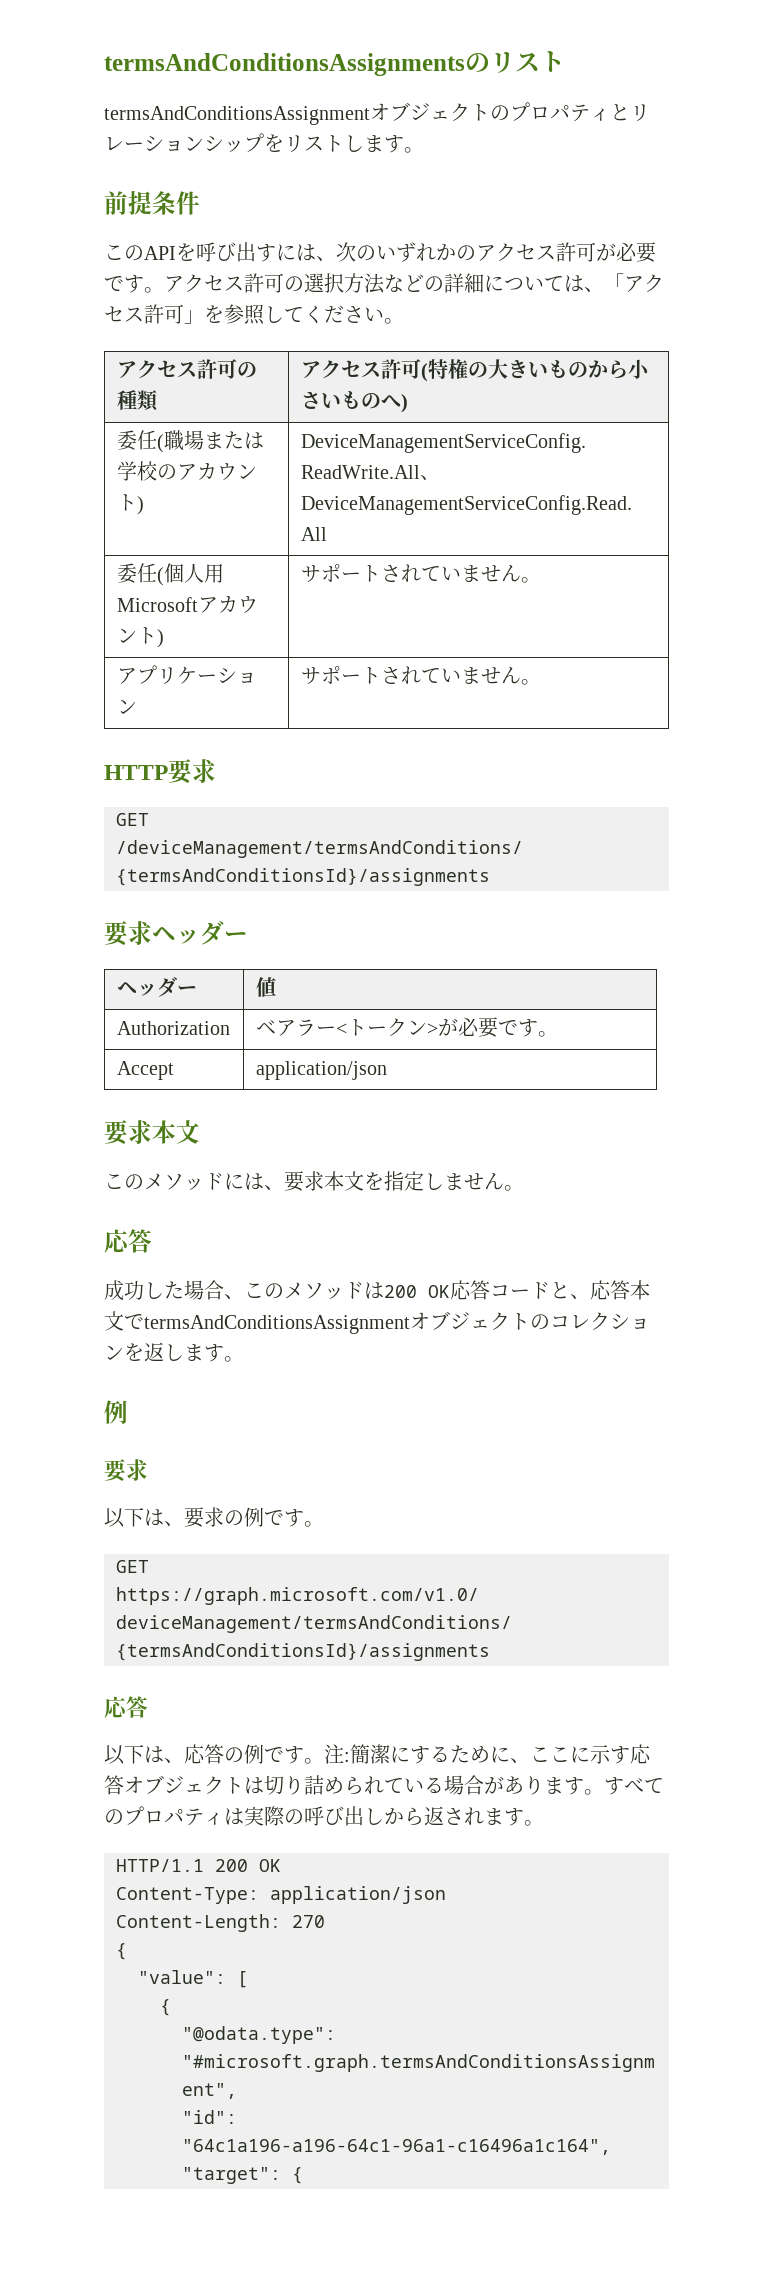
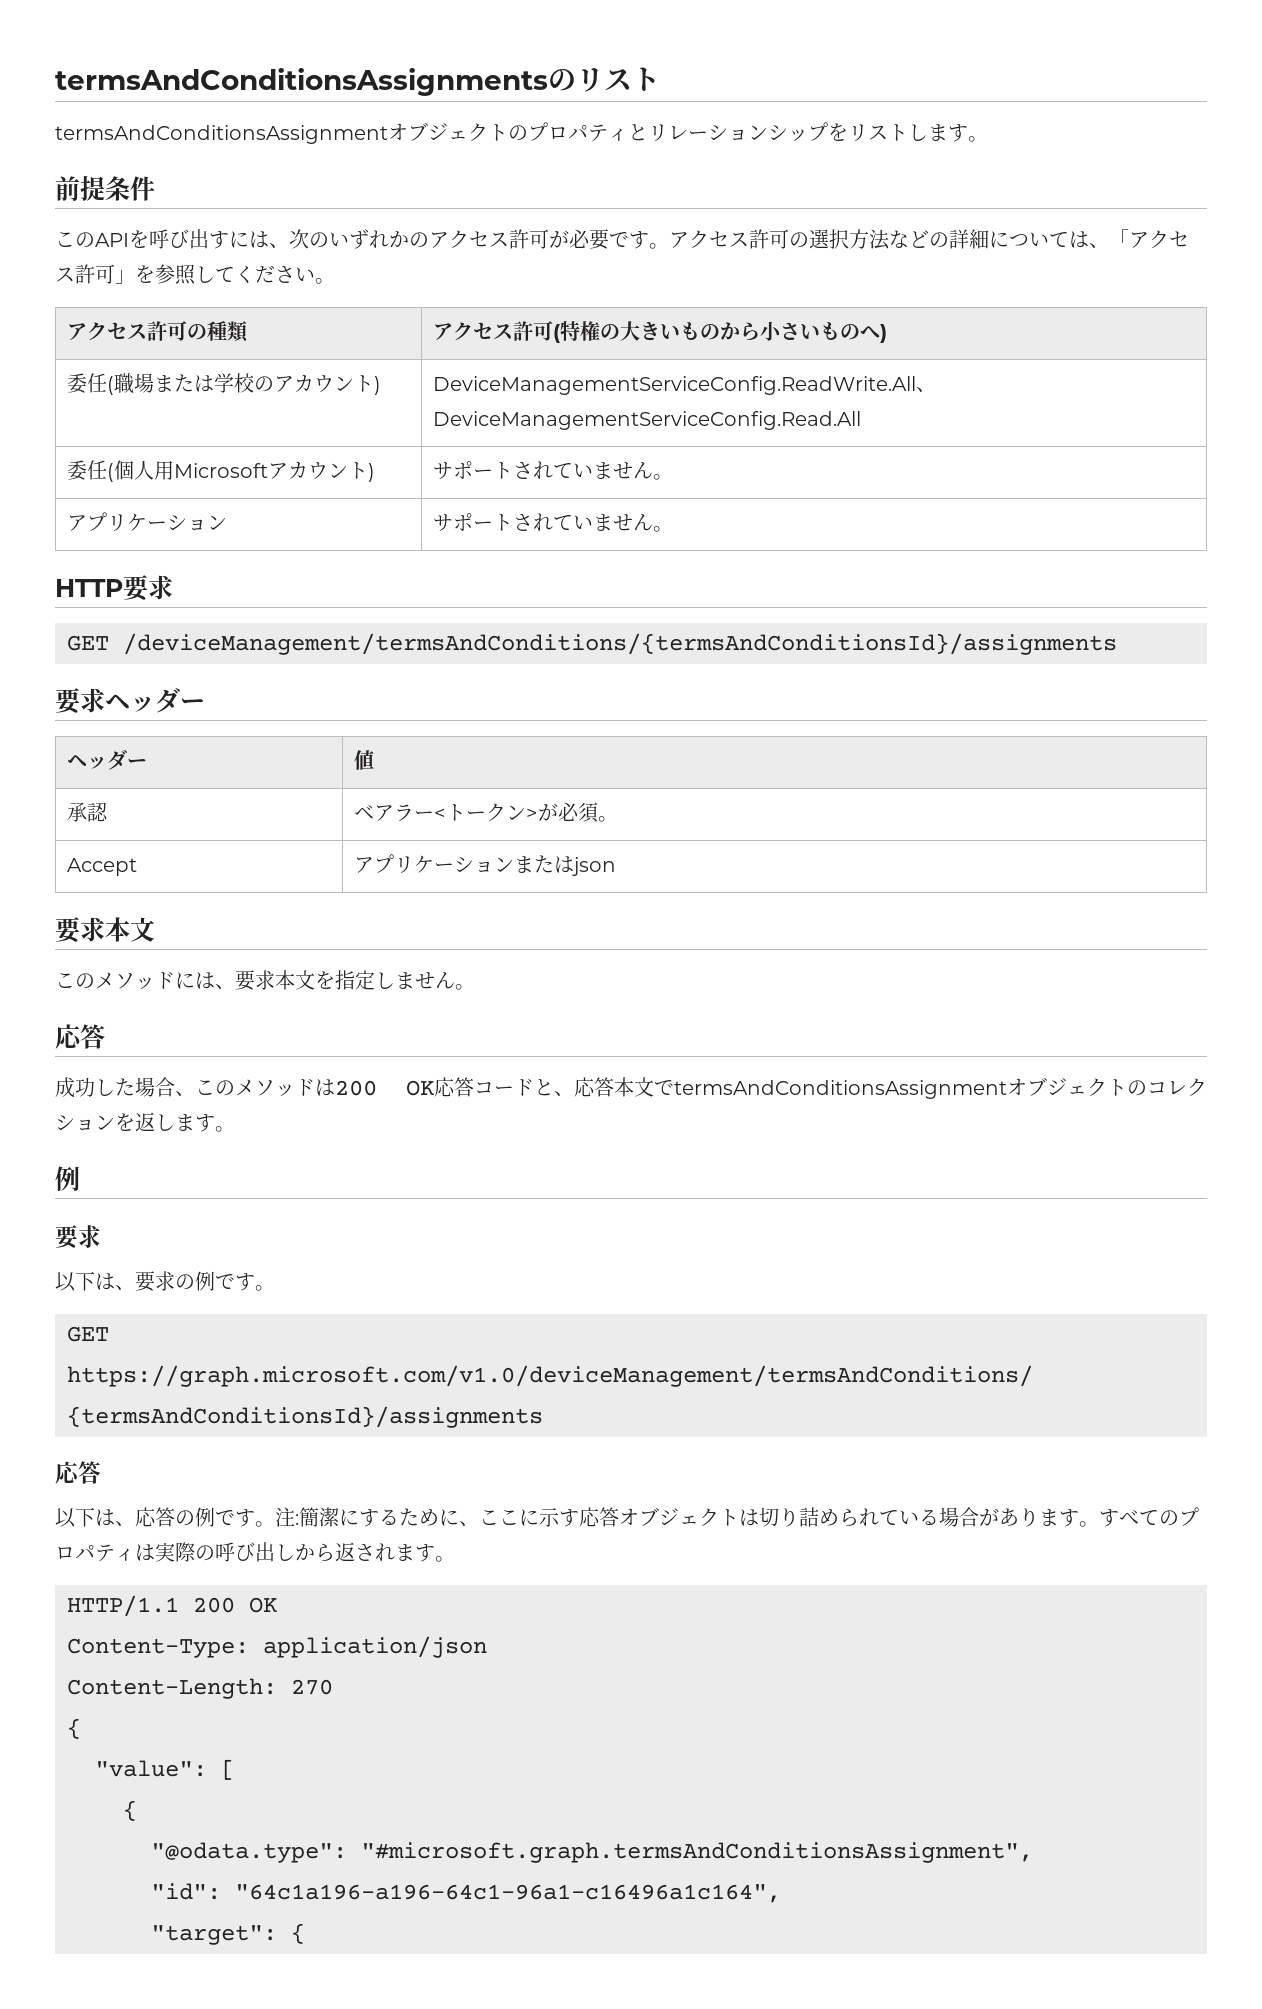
[116,1021,230,1035] Authorization -> [67,802,109,822] 承認
[477,1017,538,1038] 要です -> [578,802,599,823] 須
[255,1061,387,1080] application/json -> [354,854,617,876] アプリケーションまたはjson

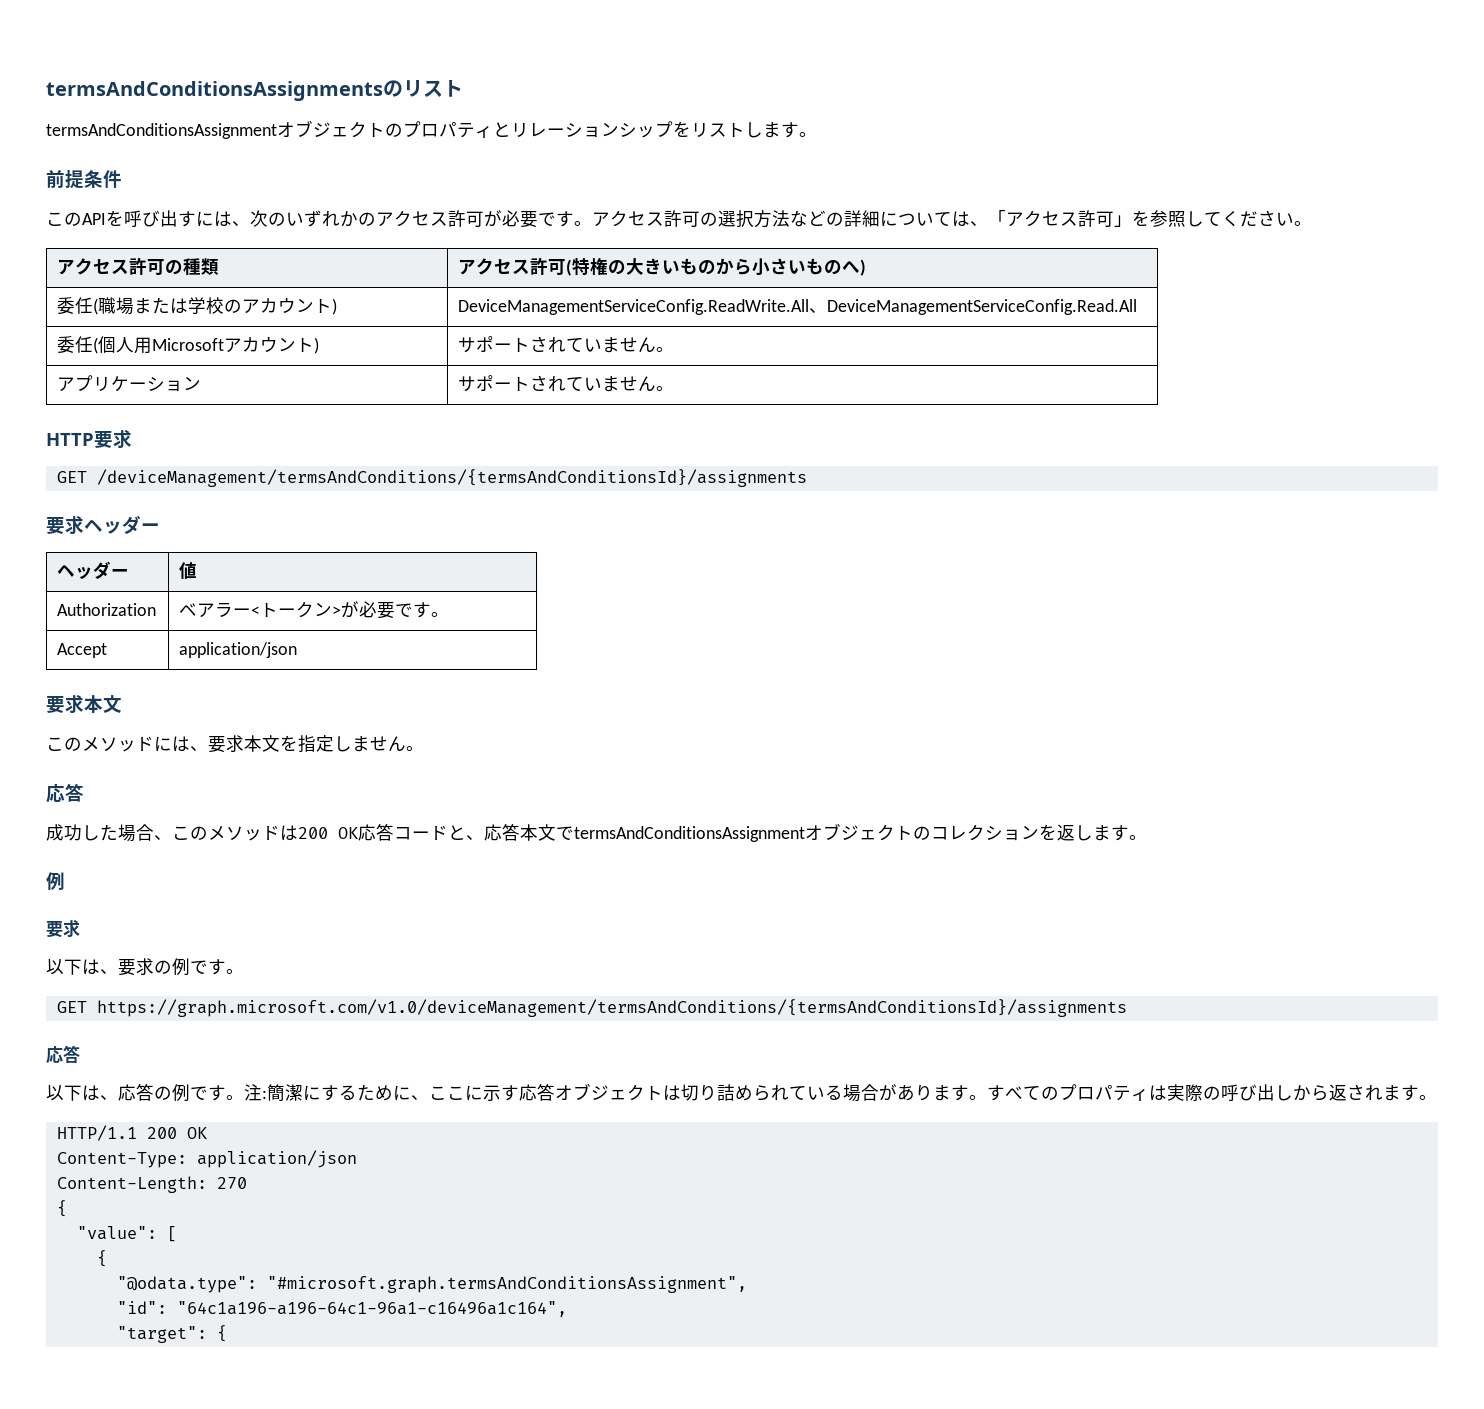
[67,802,109,822] 承認 -> [57,603,157,616] Authorization
[578,802,599,823] 須 -> [377,602,432,619] 要です
[354,854,617,876] アプリケーションまたはjson -> [179,642,298,658] application/json

